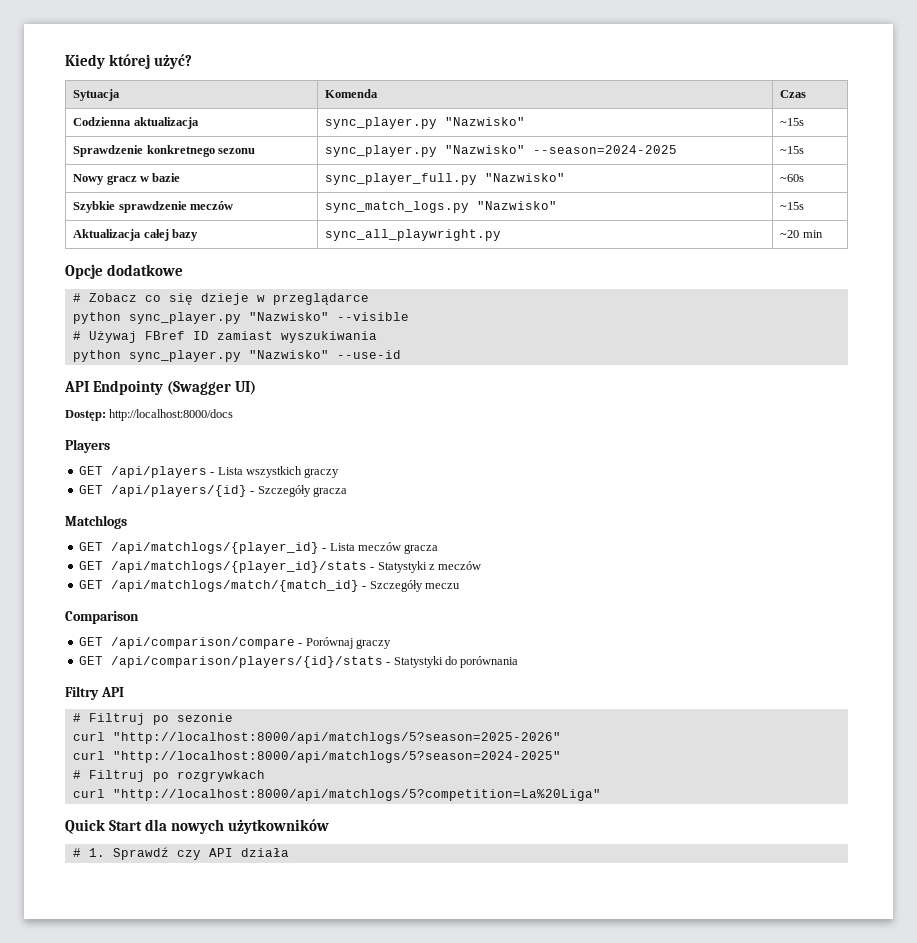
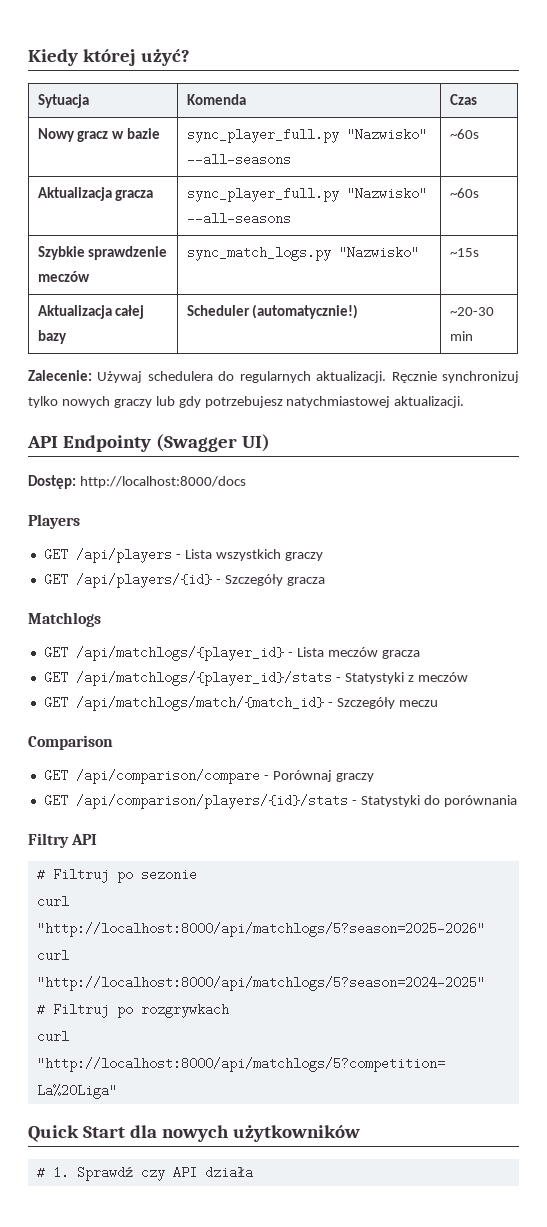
[73,117,199,129] [325,117,526,129] [780,118,805,126] [73,145,255,157] [325,145,678,157] [780,146,805,154] // Codzienna aktualizacja | sync_player.py "Nazwisko" | ~15s // Sprawdzenie konkretnego sezonu | sync_player.py "Nazwisko" --season=2024-2025 | ~15s -> (477, 99) none
(566, 177) none -> [186,153,291,166] [449,129,479,139] [37,187,154,201] [186,187,427,202] [186,212,291,225] --all-seasons | ~60s // Aktualizacja gracza | sync_player_full.py "Nazwisko" --all-seasons
[325,229,502,241] [780,230,823,238] [65,264,184,279] [72,293,369,305] [72,312,409,324] [72,331,377,343] [72,350,401,362] sync_all_playwright.py | ~20 min // Opcje dodatkowe // # Zobacz co się dzieje w przeglądarce // python sync_player.py "Nazwisko" --visible // # Używaj FBref ID zamiast wyszukiwania // python sync_player.py "Nazwisko" --use-id -> [186,304,359,319] [449,307,494,316] [449,331,473,341] [28,370,519,383] [28,396,465,408] Scheduler (automatycznie!) | ~20-30 min // Zalecenie: Używaj schedulera do regularnych aktualizacji. Ręcznie synchronizuj tylko nowych graczy lub gdy potrzebujesz natychmiastowej aktualizacji.

